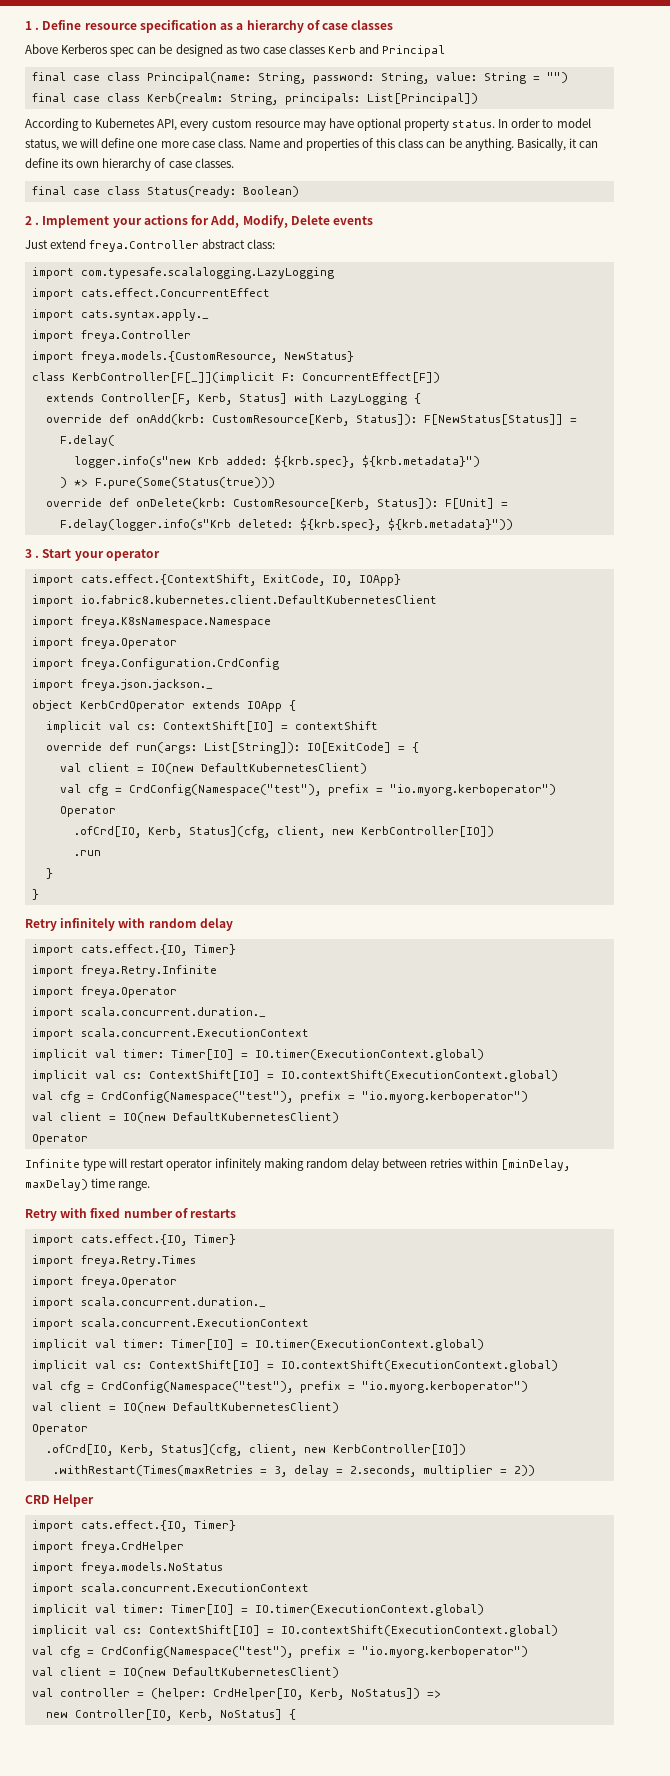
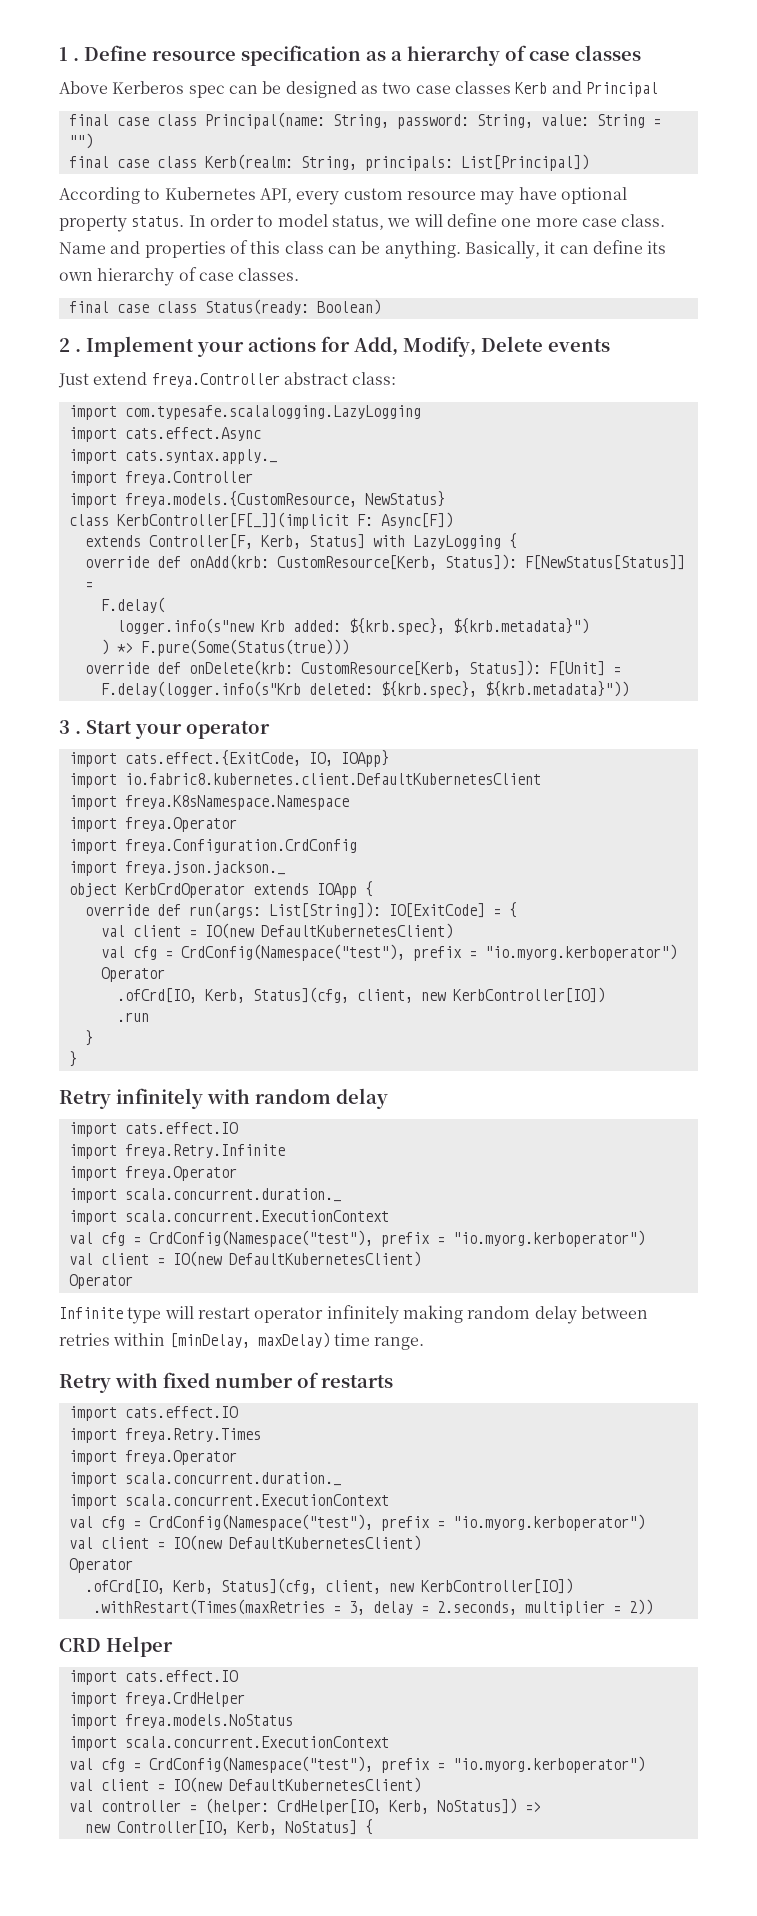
[80,288,270,297] cats.effect.ConcurrentEffect -> [124,427,261,441] cats.effect.Async
[301,372,440,383] ConcurrentEffect[F]) -> [380,512,453,528] Async[F])
[80,574,325,586] cats.effect.{ContextShift, ExitCode, -> [124,750,301,766] cats.effect.{ExitCode,
[45,721,378,733] // implicit val cs: ContextShift[IO] = contextShift -> (373, 889) none
[80,944,236,956] cats.effect.{IO, Timer} -> [124,1122,238,1134] cats.effect.IO
[31,1049,484,1061] [31,1070,558,1082] // implicit val timer: Timer[IO] = IO.timer(ExecutionContext.global) // implicit val cs: ContextShift[IO] = IO.contextShift(ExecutionContext.global) -> (389, 1216) none
[80,1234,236,1246] cats.effect.{IO, Timer} -> [124,1406,238,1418] cats.effect.IO
[31,1339,484,1351] [31,1360,558,1372] // implicit val timer: Timer[IO] = IO.timer(ExecutionContext.global) // implicit val cs: ContextShift[IO] = IO.contextShift(ExecutionContext.global) -> (389, 1500) none
[80,1520,236,1532] cats.effect.{IO, Timer} -> [124,1670,238,1682] cats.effect.IO
[31,1604,484,1616] [31,1625,558,1637] // implicit val timer: Timer[IO] = IO.timer(ExecutionContext.global) // implicit val cs: ContextShift[IO] = IO.contextShift(ExecutionContext.global) -> (389, 1742) none

